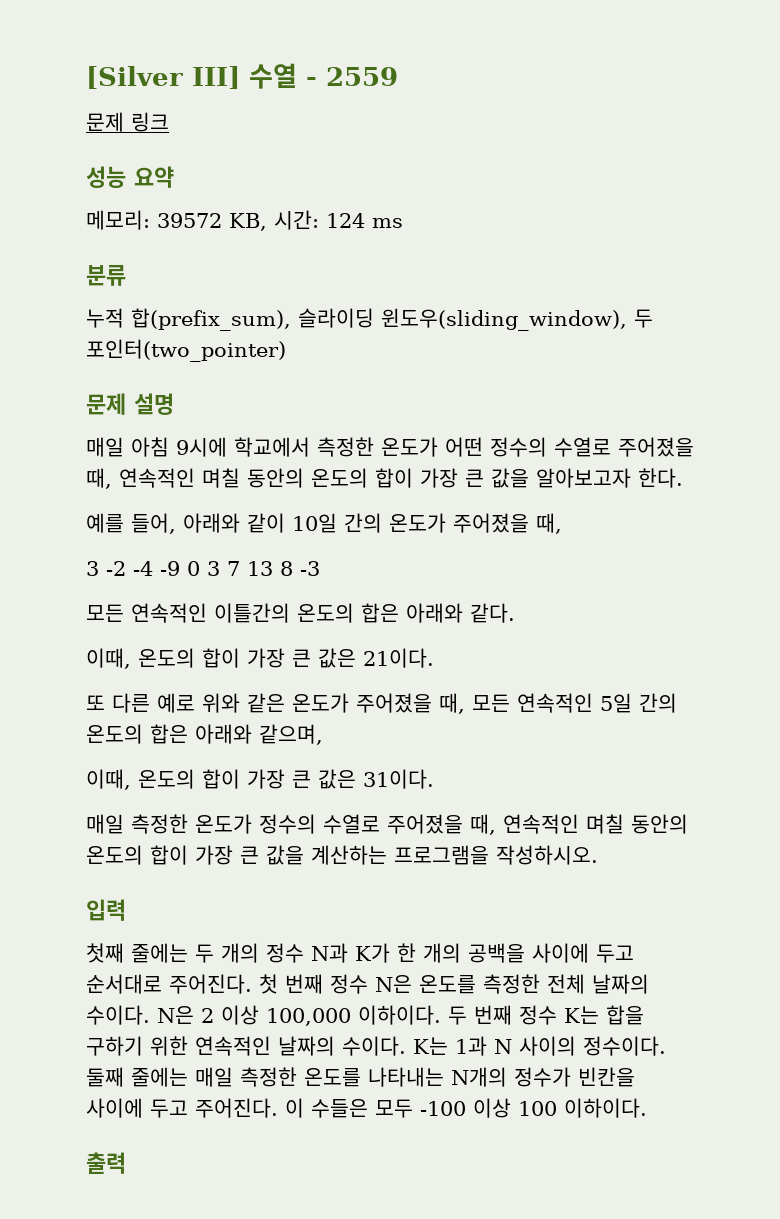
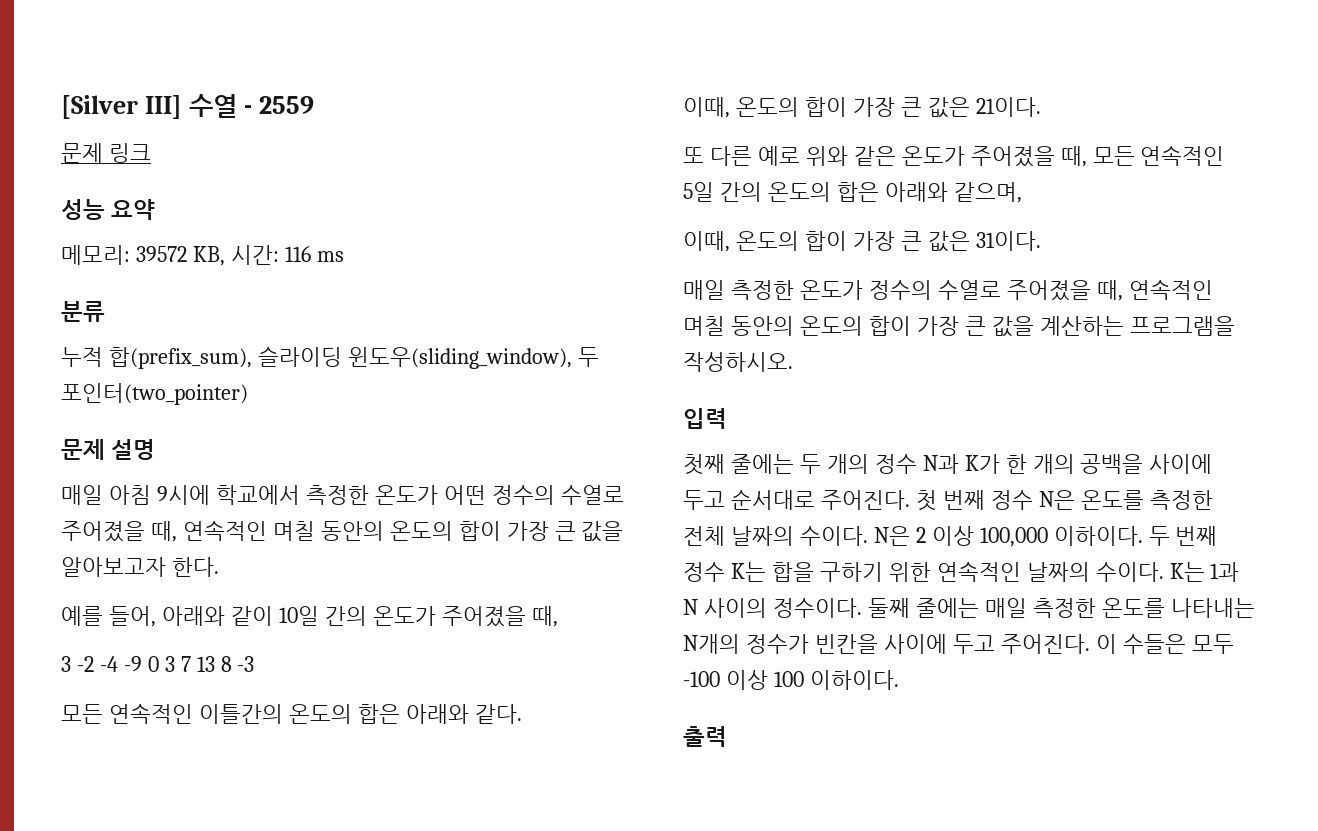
[326,213,365,228] 124 -> [284,246,311,262] 116

